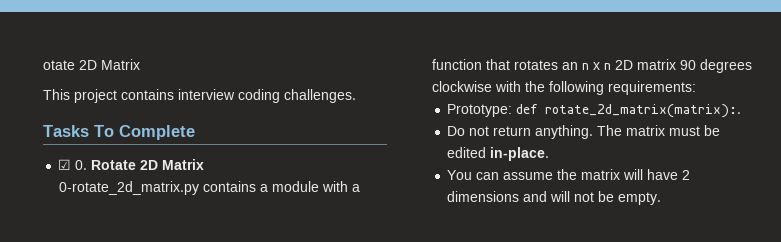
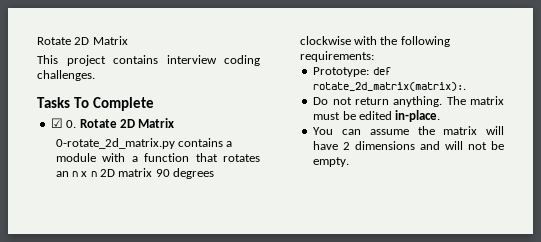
[43,60,75,70] otate -> [37,37,71,45] Rotate

